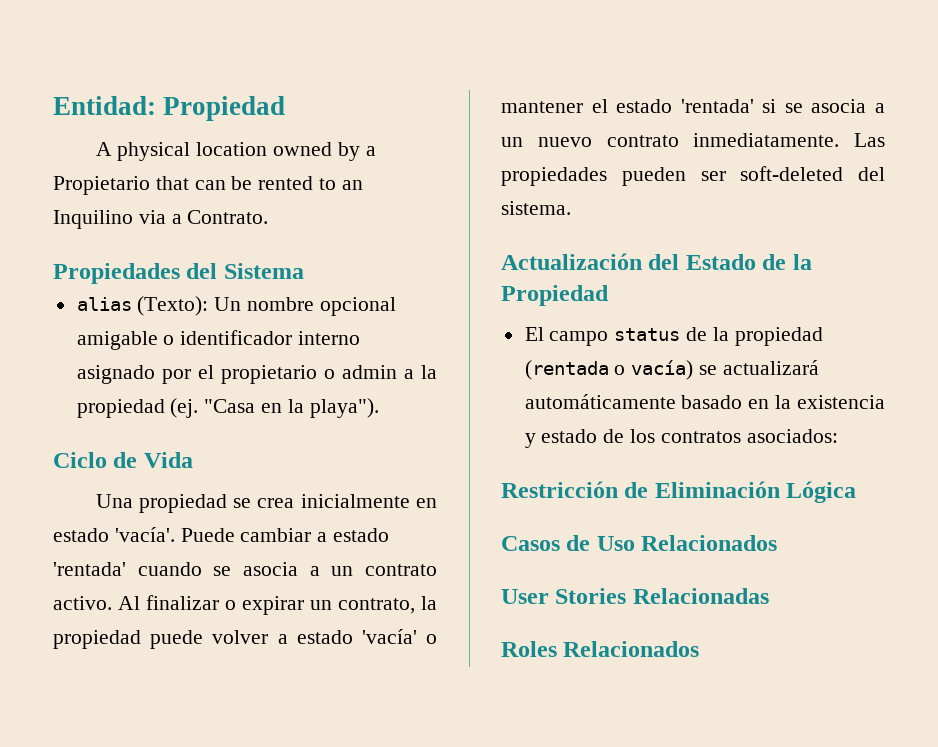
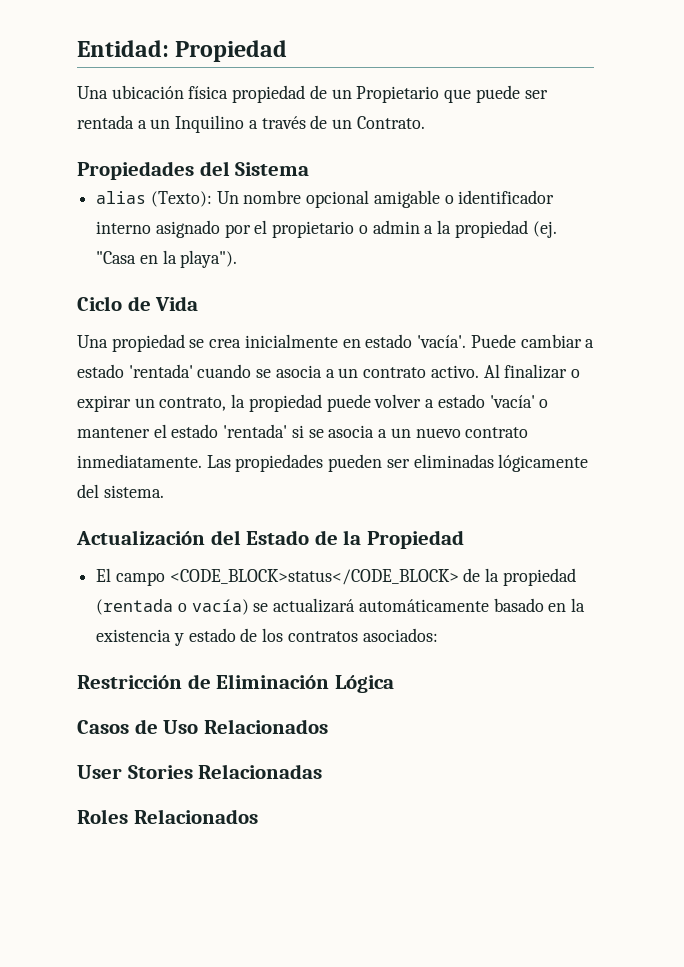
[95,142,376,161] [53,176,363,195] [53,210,182,229] A physical location owned by a Propietario that can be rented to an Inquilino via a -> [77,85,548,103] [77,115,353,133] Una ubicación física propiedad de un Propietario que puede ser rentada a un Inquilino a través de un
[740,166,844,181] soft-deleted -> [413,454,589,472] eliminadas lógicamente
[614,328,681,341] status -> [169,569,459,585] <CODE_BLOCK>status</CODE_BLOCK>

